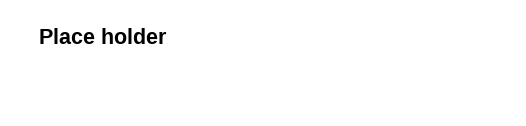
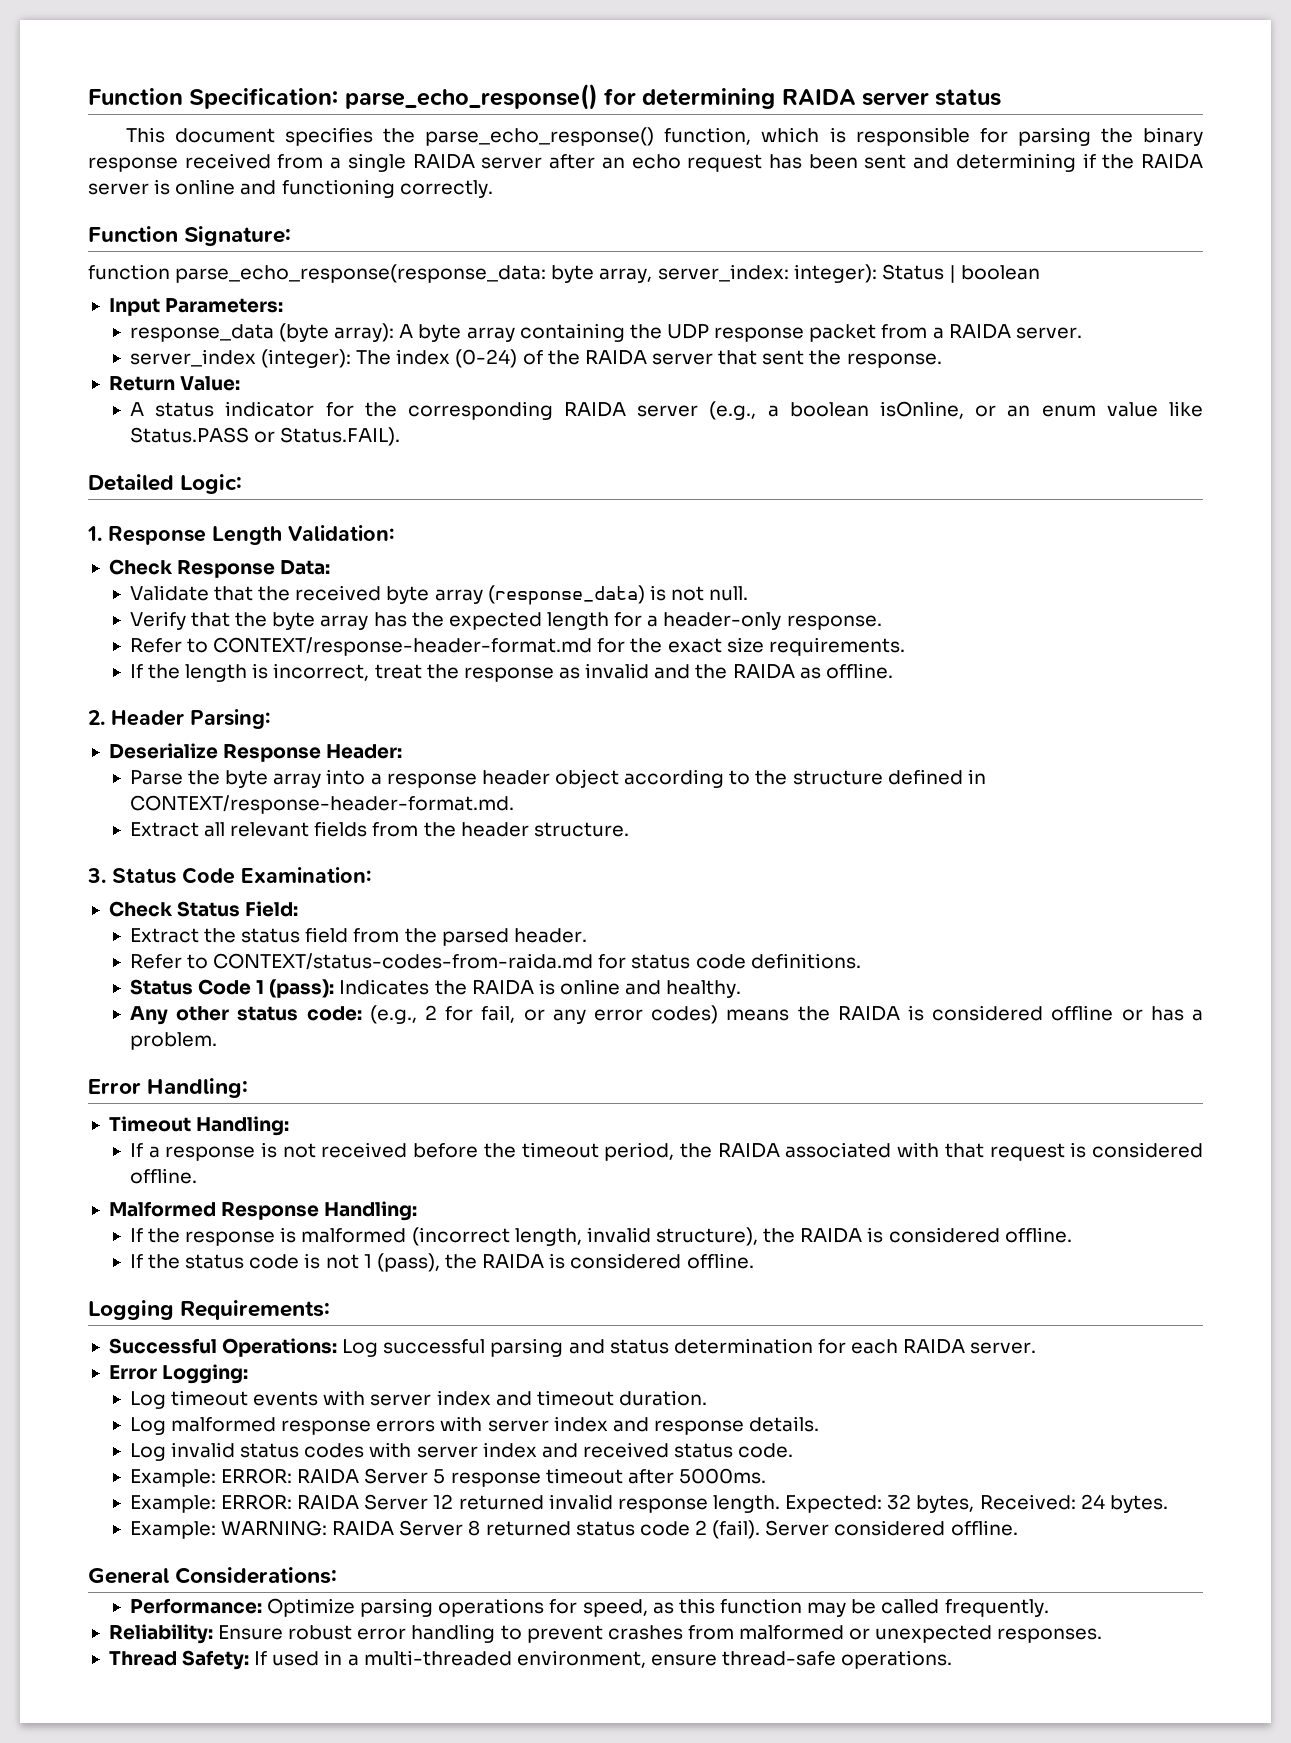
[39,28,167,44] Place holder -> [88,84,1002,110] [125,127,1203,146] [88,153,1203,172] [88,179,493,198] [88,226,292,246] [88,264,1041,283] [108,298,284,316] [129,323,1082,342] [129,349,942,368] [108,376,241,391] [129,401,1203,420] [129,427,401,446] [88,474,243,494] [87,525,394,545] [108,559,331,578] [129,585,749,605] [129,611,882,630] [129,637,905,656] [129,663,893,682] [88,709,270,729] [108,743,403,762] [129,769,986,788] [129,795,514,814] [129,821,629,837] [87,867,371,884] [108,901,299,917] [129,927,587,946] [129,953,861,970] [129,979,742,998] [129,1005,1204,1025] [129,1032,217,1050] [88,1078,249,1098] [108,1116,290,1136] [129,1142,1203,1161] [129,1168,197,1184] [108,1201,418,1221] [129,1227,1072,1246] [129,1253,754,1272] [88,1300,331,1320] [108,1338,1037,1357] [108,1364,249,1384] [129,1390,707,1409] [129,1416,820,1435] [129,1442,794,1461] [129,1468,766,1487] [129,1494,1168,1513] [129,1520,1018,1539] [88,1567,338,1584] [129,1598,1049,1617] [108,1624,1103,1644] [108,1650,953,1670] Function Specification: parse_echo_response() for determining RAIDA server status // This document specifies the parse_echo_response() function, which is responsible for parsing the binary response received from a single RAIDA server after an echo request has been sent and determining if the RAIDA server is online and functioning correctly. // Function Signature: // function parse_echo_response(response_data: byte array, server_index: integer): Status | boolean // Input Parameters: // response_data (byte array): A byte array containing the UDP response packet from a RAIDA server. // server_index (integer): The index (0-24) of the RAIDA server that sent the response. // Return Value: // A status indicator for the corresponding RAIDA server (e.g., a boolean isOnline, or an enum value like Status.PASS or Status.FAIL). // Detailed Logic: // 1. Response Length Validation: // Check Response Data: // Validate that the received byte array (response_data) is not null. // Verify that the byte array has the expected length for a header-only response. // Refer to CONTEXT/response-header-format.md for the exact size requirements. // If the length is incorrect, treat the response as invalid and the RAIDA as offline. // 2. Header Parsing: // Deserialize Response Header: // Parse the byte array into a response header object according to the structure defined in CONTEXT/response-header-format.md. // Extract all relevant fields from the header structure. // 3. Status Code Examination: // Check Status Field: // Extract the status field from the parsed header. // Refer to CONTEXT/status-codes-from-raida.md for status code definitions. // Status Code 1 (pass): Indicates the RAIDA is online and healthy. // Any other status code: (e.g., 2 for fail, or any error codes) means the RAIDA is considered offline or has a problem. // Error Handling: // Timeout Handling: // If a response is not received before the timeout period, the RAIDA associated with that request is considered offline. // Malformed Response Handling: // If the response is malformed (incorrect length, invalid structure), the RAIDA is considered offline. // If the status code is not 1 (pass), the RAIDA is considered offline. // Logging Requirements: // Successful Operations: Log successful parsing and status determination for each RAIDA server. // Error Logging: // Log timeout events with server index and timeout duration. // Log malformed response errors with server index and response details. // Log invalid status codes with server index and received status code. // Example: ERROR: RAIDA Server 5 response timeout after 5000ms. // Example: ERROR: RAIDA Server 12 returned invalid response length. Expected: 32 bytes, Received: 24 bytes. // Example: WARNING: RAIDA Server 8 returned status code 2 (fail). Server considered offline. // General Considerations: // Performance: Optimize parsing operations for speed, as this function may be called frequently. // Reliability: Ensure robust error handling to prevent crashes from malformed or unexpected responses. // Thread Safety: If used in a multi-threaded environment, ensure thread-safe operations.

